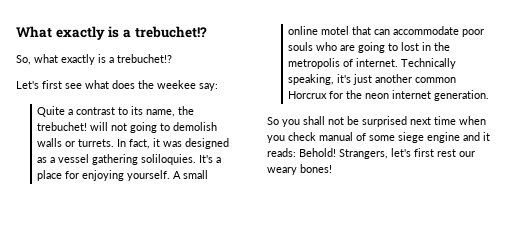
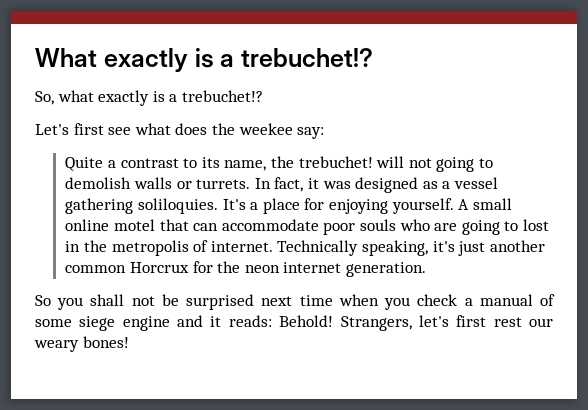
(316, 136) none -> [464,298,473,306] a

